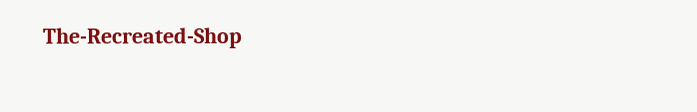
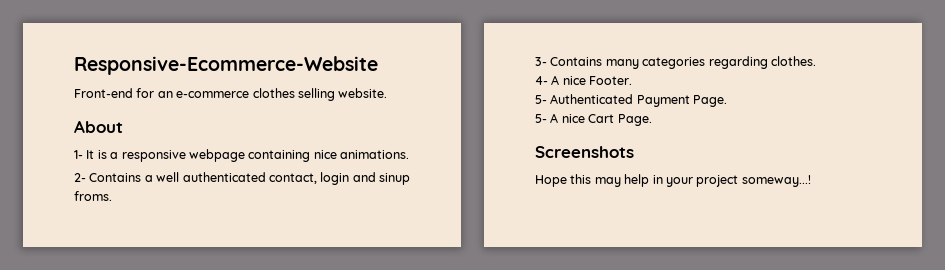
[42,27,242,49] The-Recreated-Shop -> [74,56,378,75] [74,88,388,101] [74,120,123,133] [74,149,409,162] [74,172,410,185] [74,191,112,201] [535,56,816,69] [535,75,633,85] [535,94,728,107] [535,113,652,126] [535,146,634,158] [535,174,811,187] Responsive-Ecommerce-Website // Front-end for an e-commerce clothes selling website. // About // 1- It is a responsive webpage containing nice animations. // 2- Contains a well authenticated contact, login and sinup froms. // 3- Contains many categories regarding clothes. // 4- A nice Footer. // 5- Authenticated Payment Page. // 5- A nice Cart Page. // Screenshots // Hope this may help in your project someway...!

